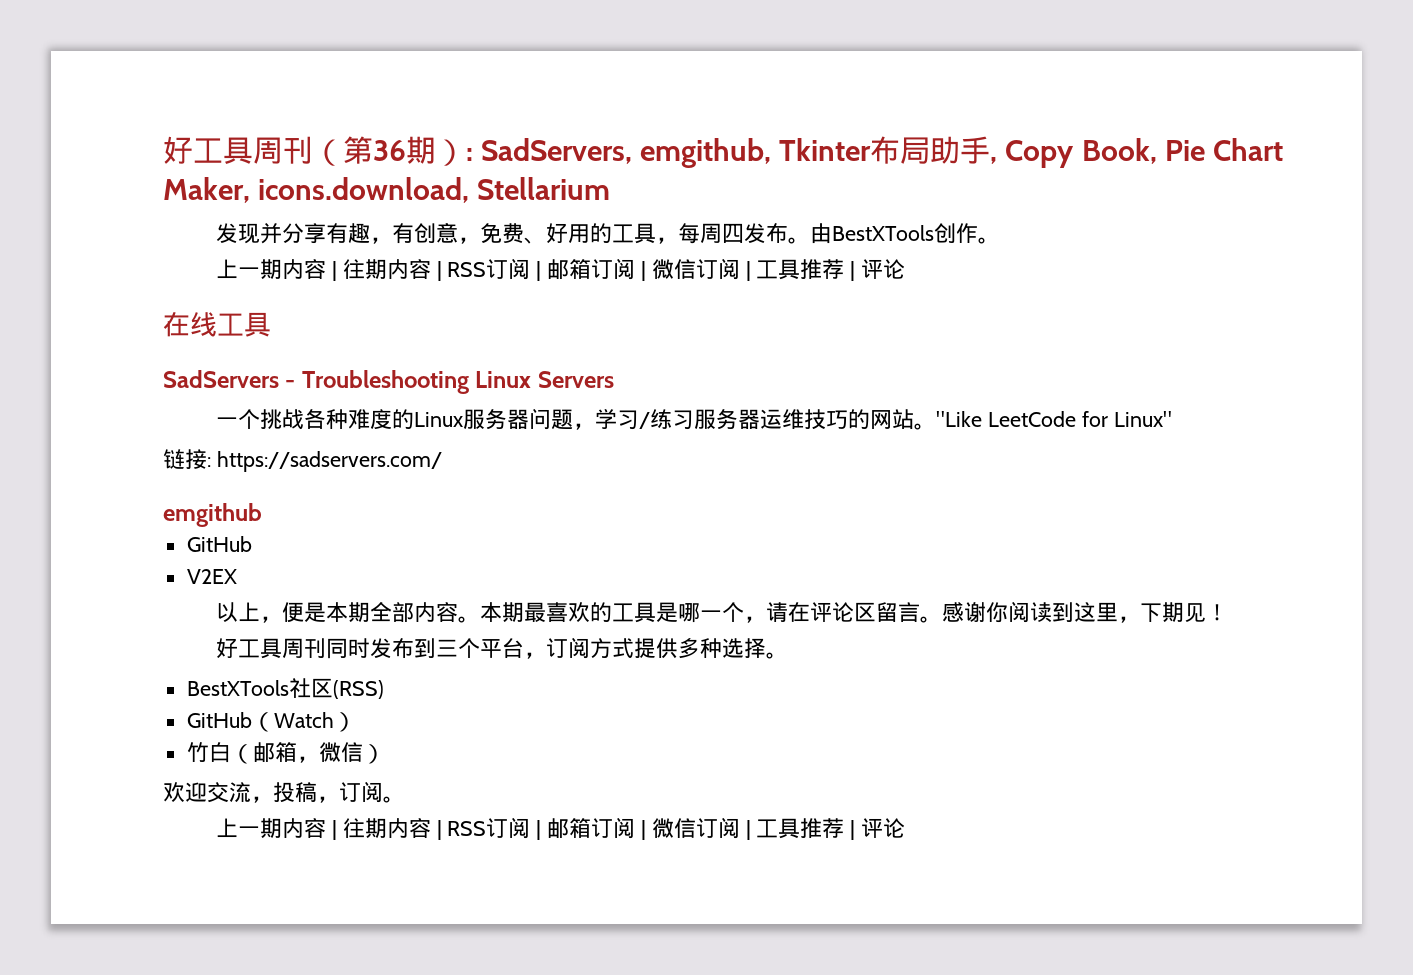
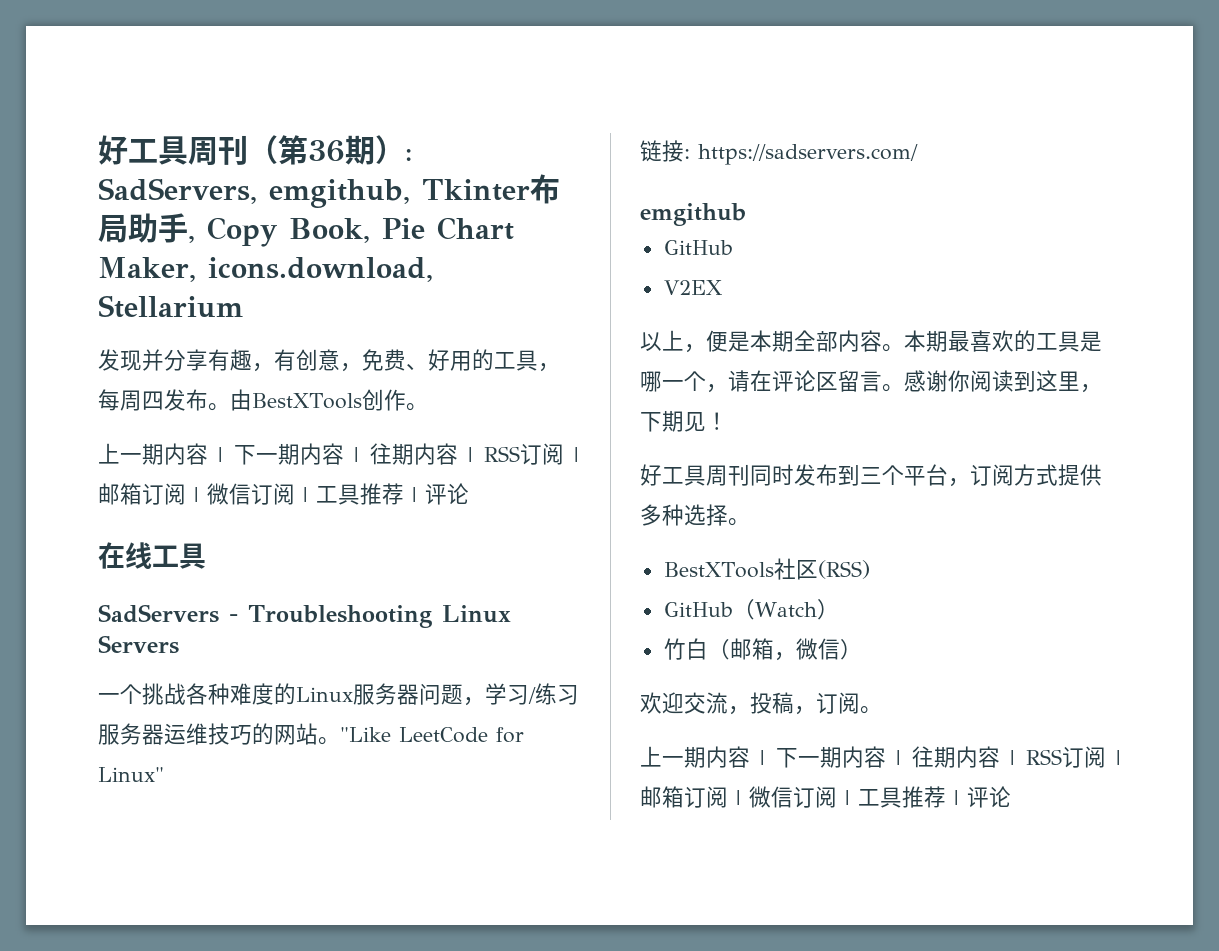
(338, 271) none -> [233,443,360,465] 下一期内容 |
(338, 830) none -> [775,746,902,768] 下一期内容 |

